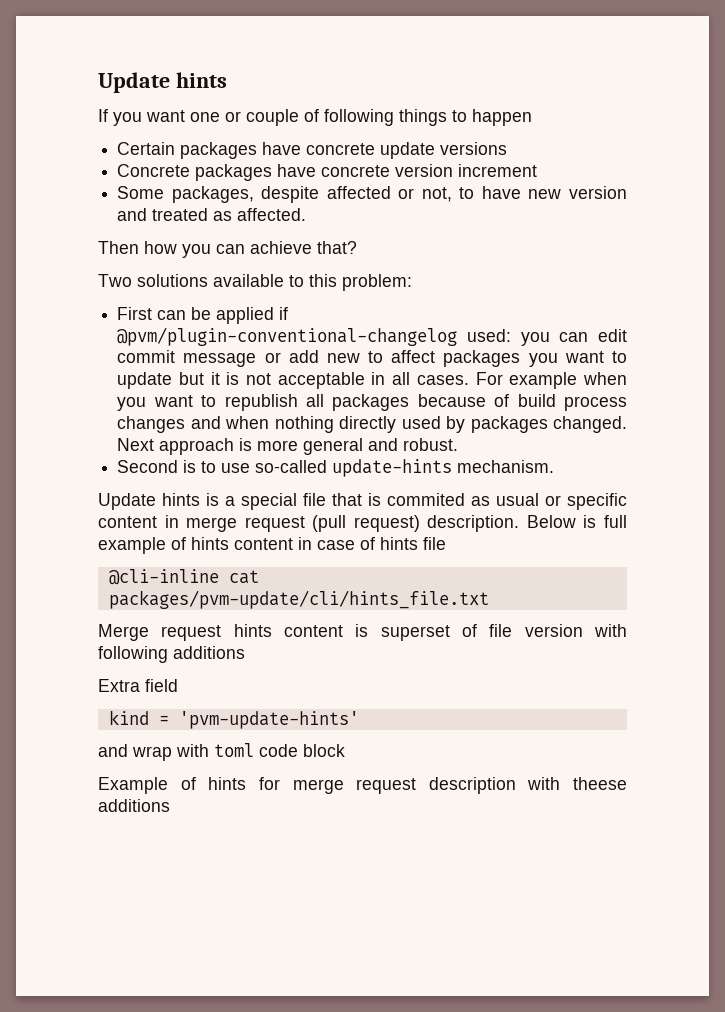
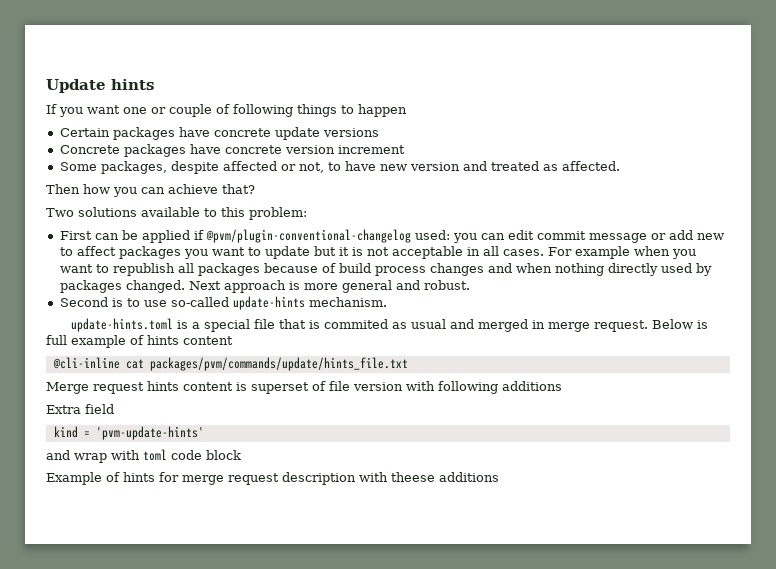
[98,493,200,510] Update hints -> [71,318,174,332] update-hints.toml
[545,493,627,510] [98,515,520,532] or specific content in merge request (pull request) description. -> [450,319,649,332] and merged in merge request.
[298,537,446,550] in case of hints file -> (233, 340) none
[108,590,489,609] packages/pvm-update/cli/hints_file.txt -> [149,357,408,371] packages/pvm/commands/update/hints_file.txt

